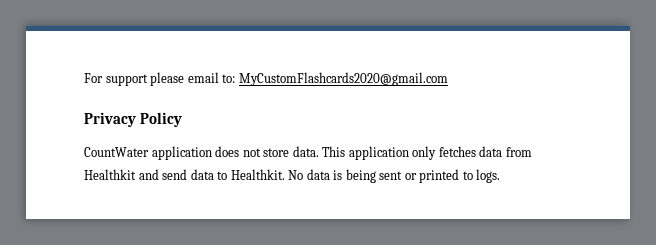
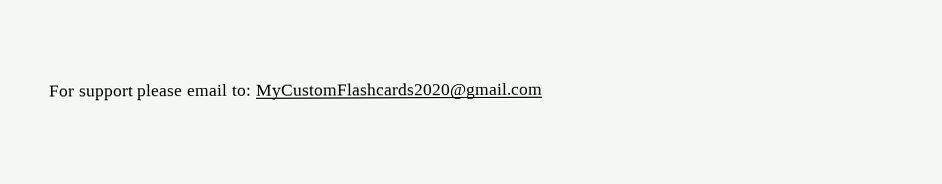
[84,112,183,127] [84,146,532,160] [84,169,501,183] // Privacy Policy // CountWater application does not store data. This application only fetches data from Healthkit and send data to Healthkit. No data is being sent or printed to logs. -> (543, 91) none

